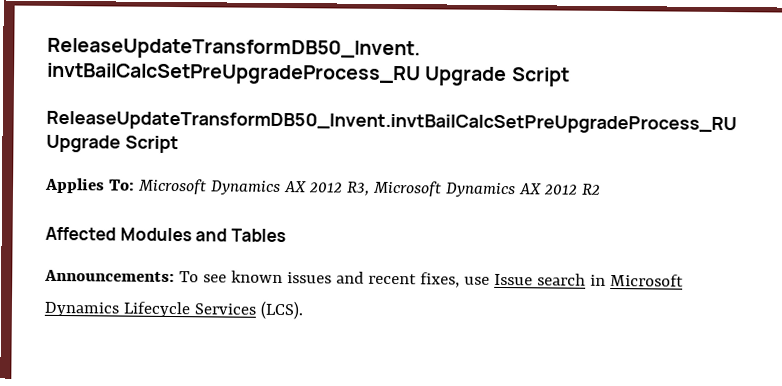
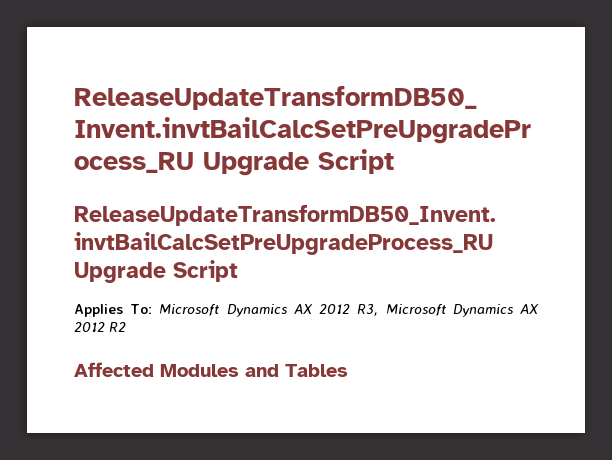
[44,269,684,288] [44,300,304,320] // Announcements: To see known issues and recent fixes, use Issue search in Microsoft Dynamics Lifecycle Services (LCS). -> (348, 370) none

